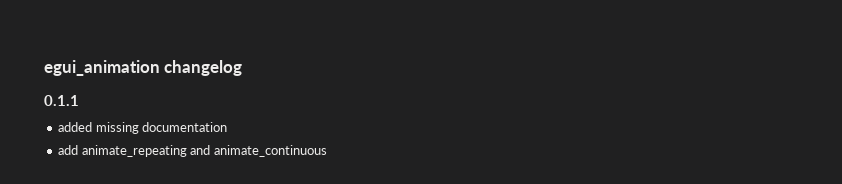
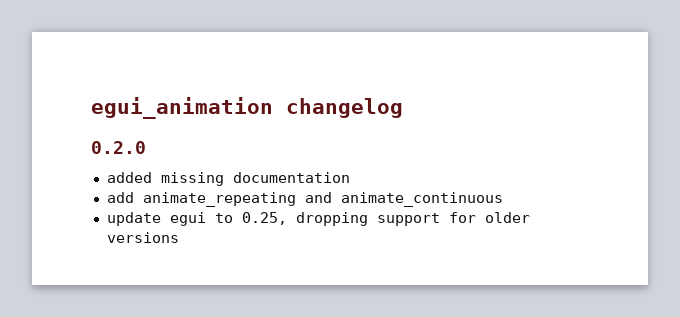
[44,95,79,106] 0.1.1 -> [91,141,146,154] 0.2.0
(327, 151) none -> [106,212,530,226] [106,232,179,243] // update egui to 0.25, dropping support for older versions

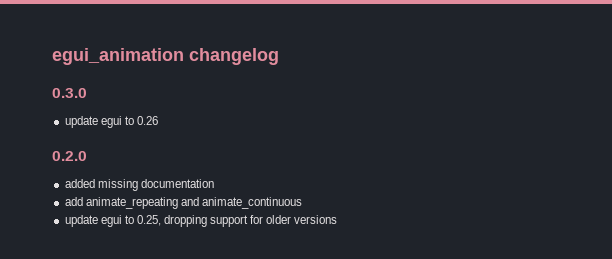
(403, 108) none -> [52,88,87,98] [64,116,158,128] // 0.3.0 // update egui to 0.26

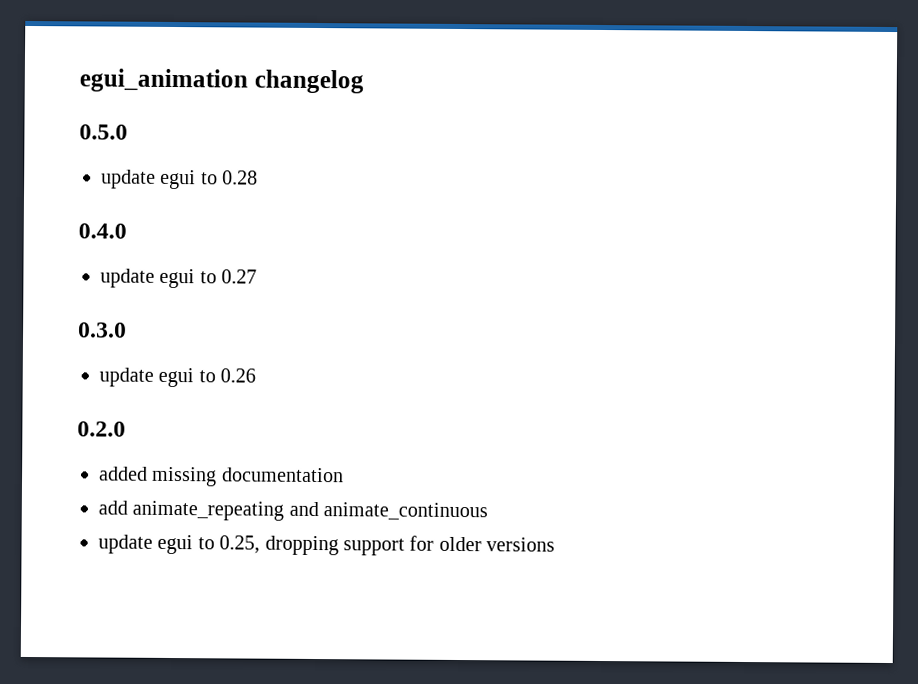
(279, 56) none -> [79,124,128,140] [101,169,259,190] [78,223,127,239] [100,268,258,289] // 0.5.0 // update egui to 0.28 // 0.4.0 // update egui to 0.27

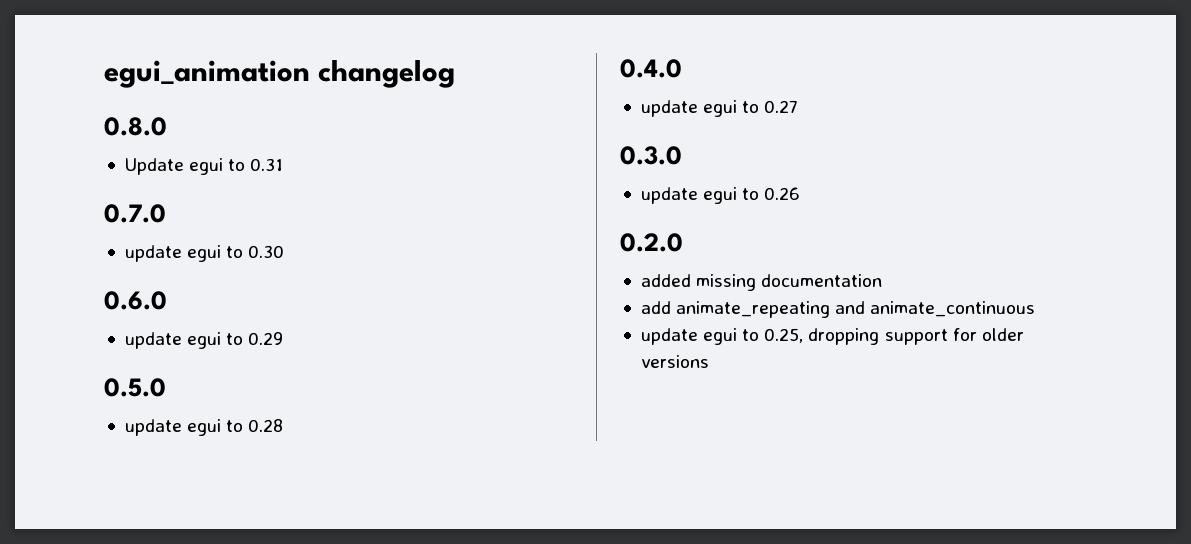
(364, 81) none -> [104,117,167,136] [124,158,284,175] [104,204,166,223] [124,245,285,262] [104,291,167,310] [124,332,284,349] // 0.8.0 // Update egui to 0.31 // 0.7.0 // update egui to 0.30 // 0.6.0 // update egui to 0.29

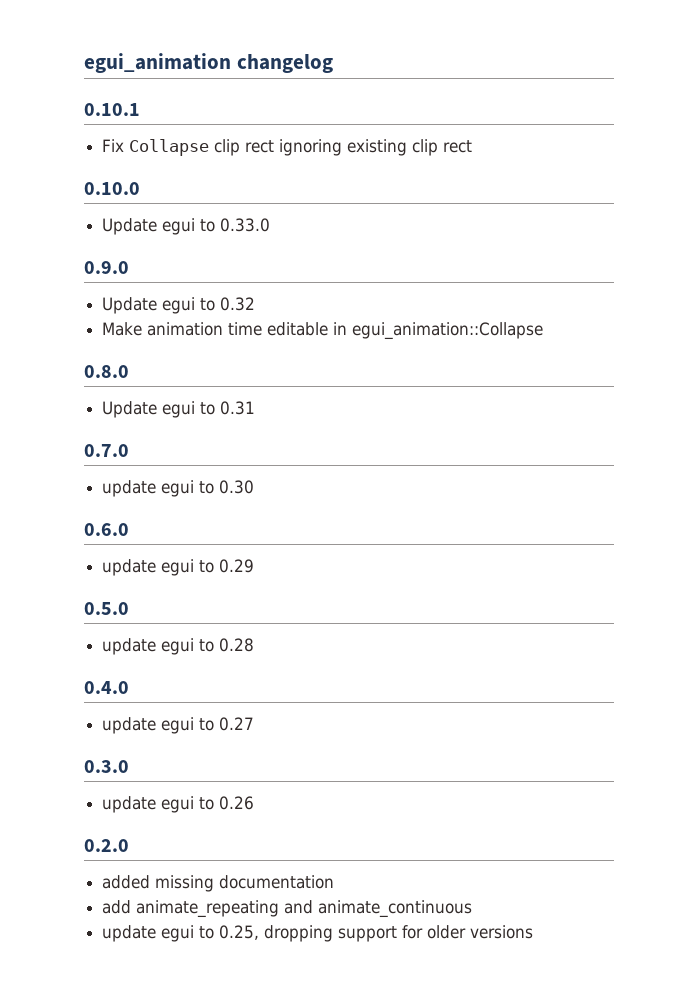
(456, 74) none -> [84,103,140,116] [102,139,473,156] [84,182,140,195] [102,218,271,235] [84,261,129,274] [102,297,256,314] [102,322,544,340] // 0.10.1 // Fix Collapse clip rect ignoring existing clip rect // 0.10.0 // Update egui to 0.33.0 // 0.9.0 // Update egui to 0.32 // Make animation time editable in egui_animation::Collapse

